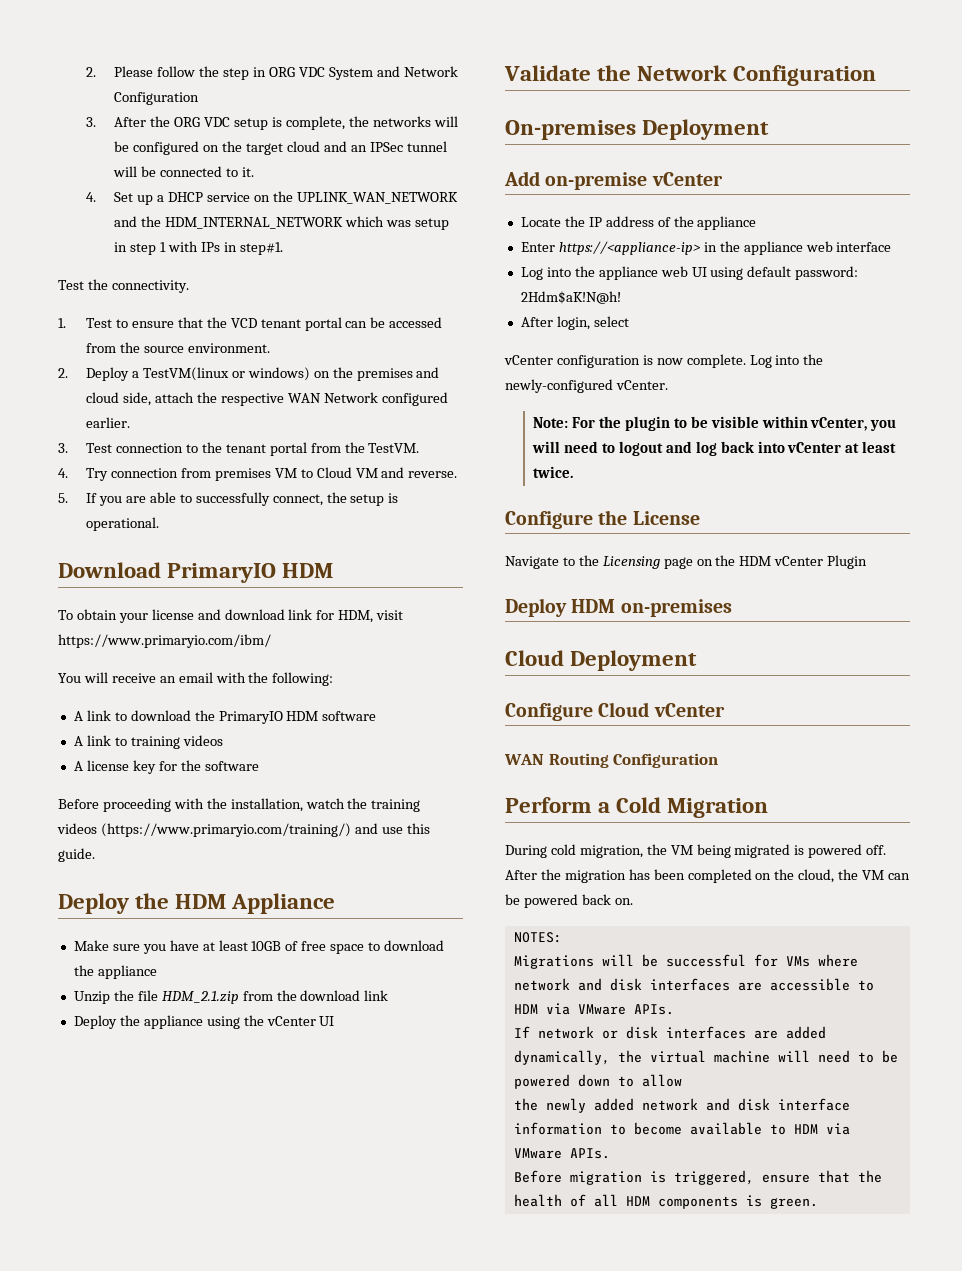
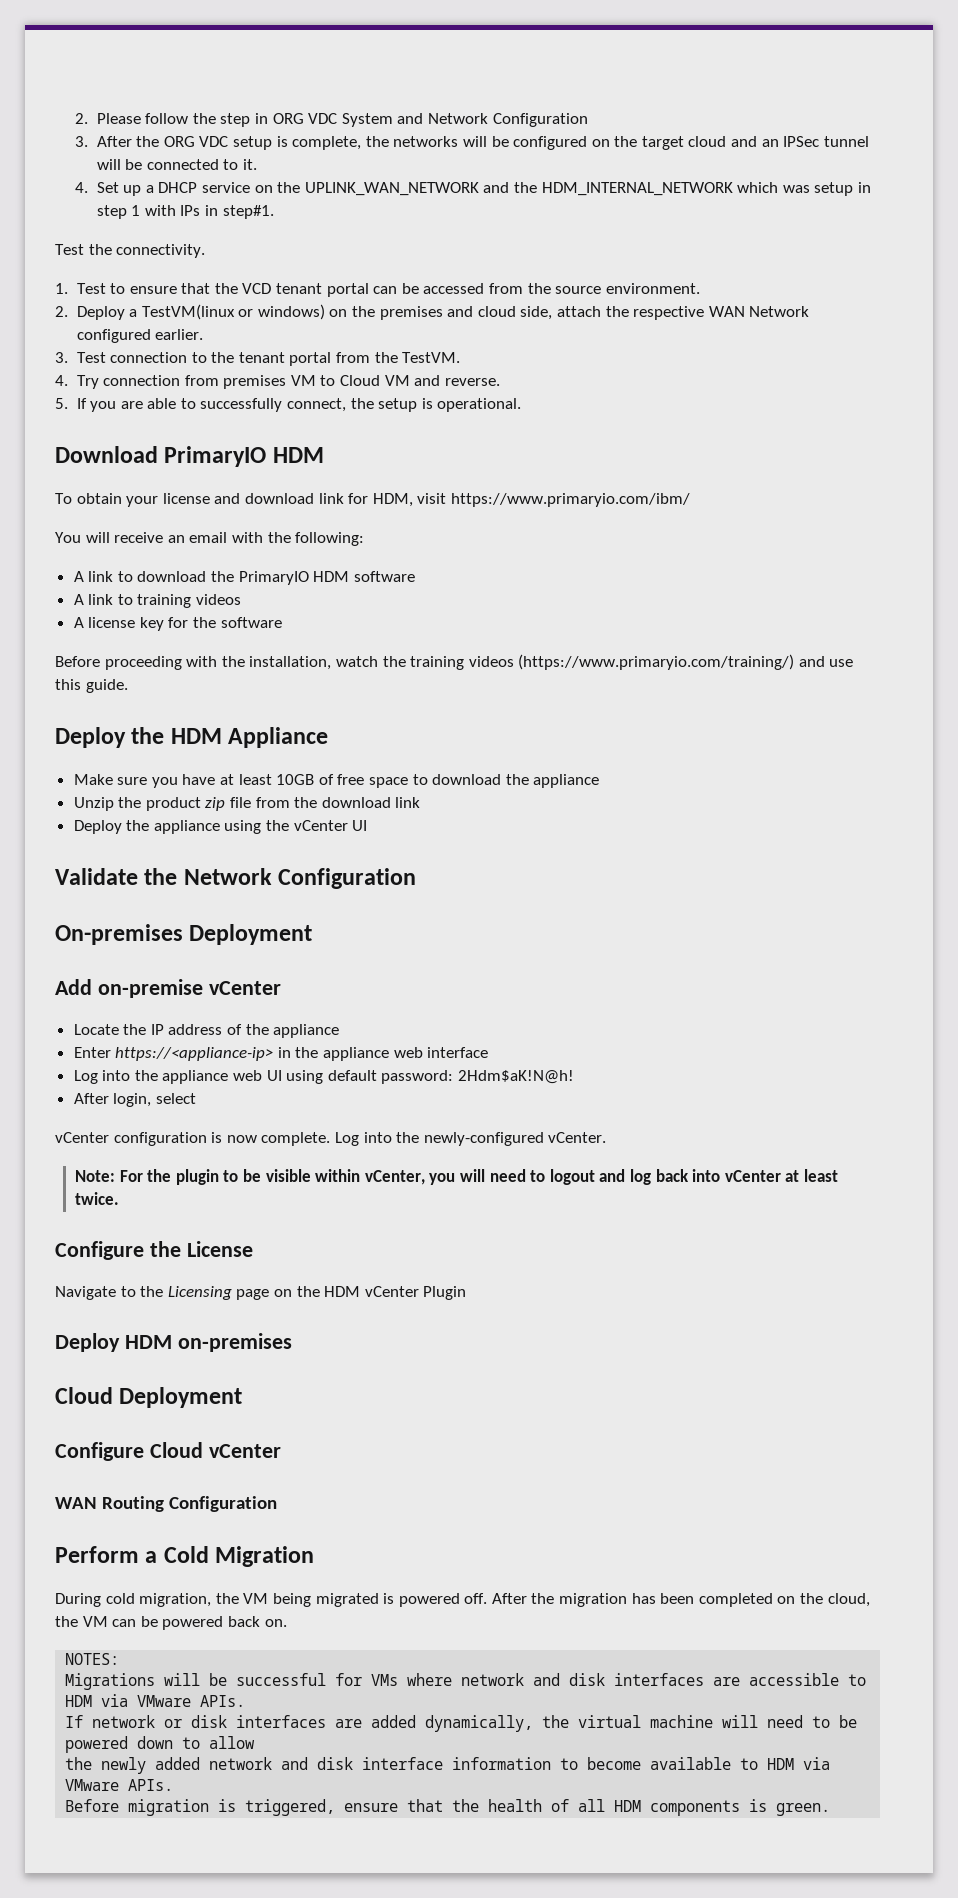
[137,990,239,1004] file HDM_2.1.zip -> [145,797,252,811] product zip file

